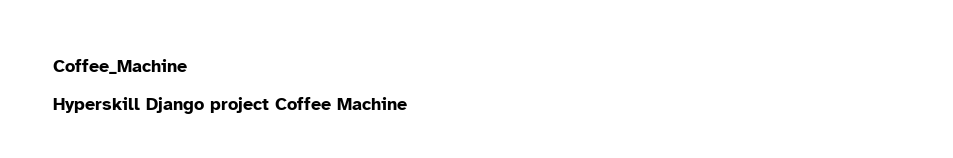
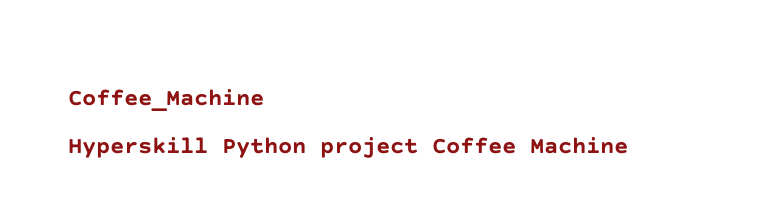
[146,97,204,114] Django -> [222,137,306,158] Python

